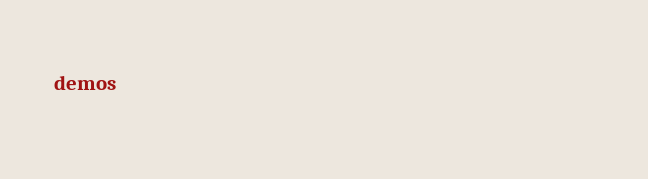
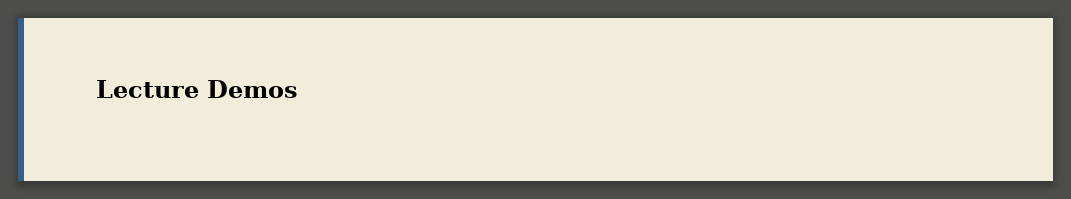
[54,75,116,90] demos -> [96,80,298,98] Lecture Demos

